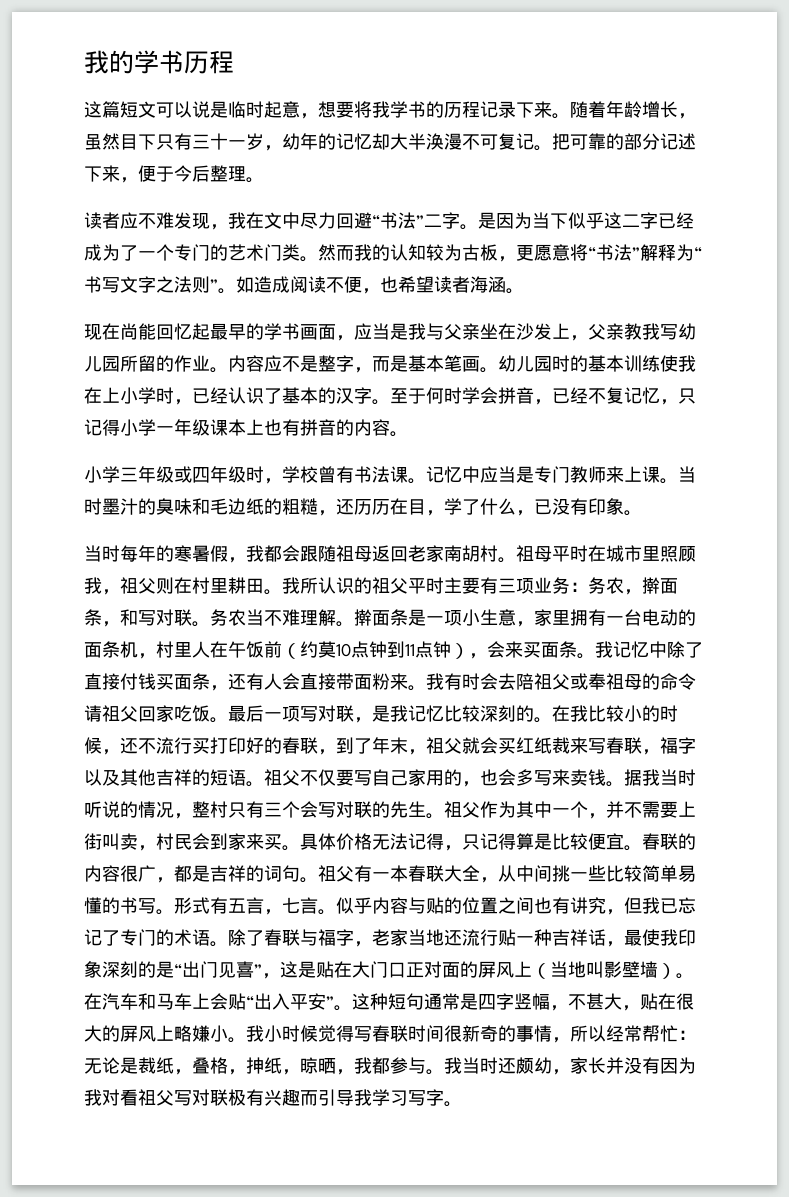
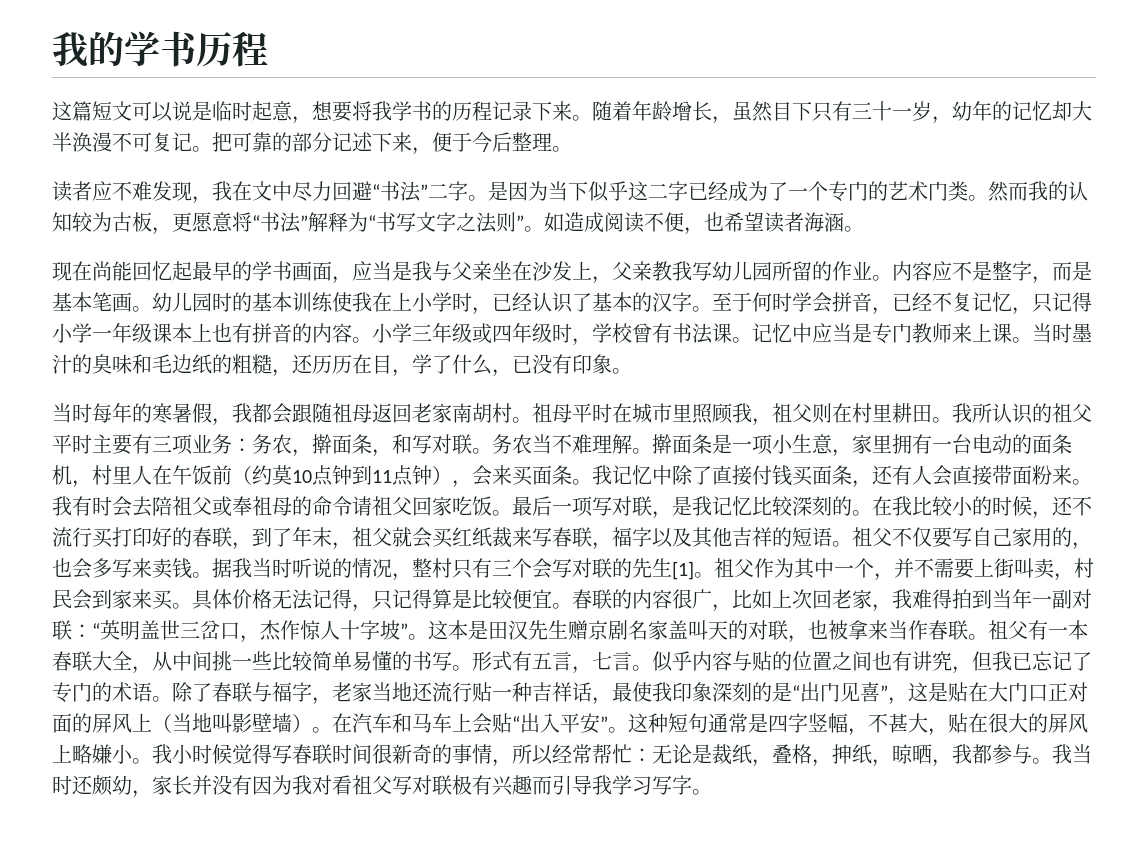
(408, 434) // -> (372, 340) none
(426, 809) none -> [672,561,694,580] [1]
[174,865,300,882] 都是吉祥的词句 -> [732,589,1092,612] [52,620,968,643] 比如上次回老家，我难得拍到当年一副对联：“英明盖世三岔口，杰作惊人十字坡”。这本是田汉先生赠京剧名家盖叫天的对联，也被拿来当作春联

